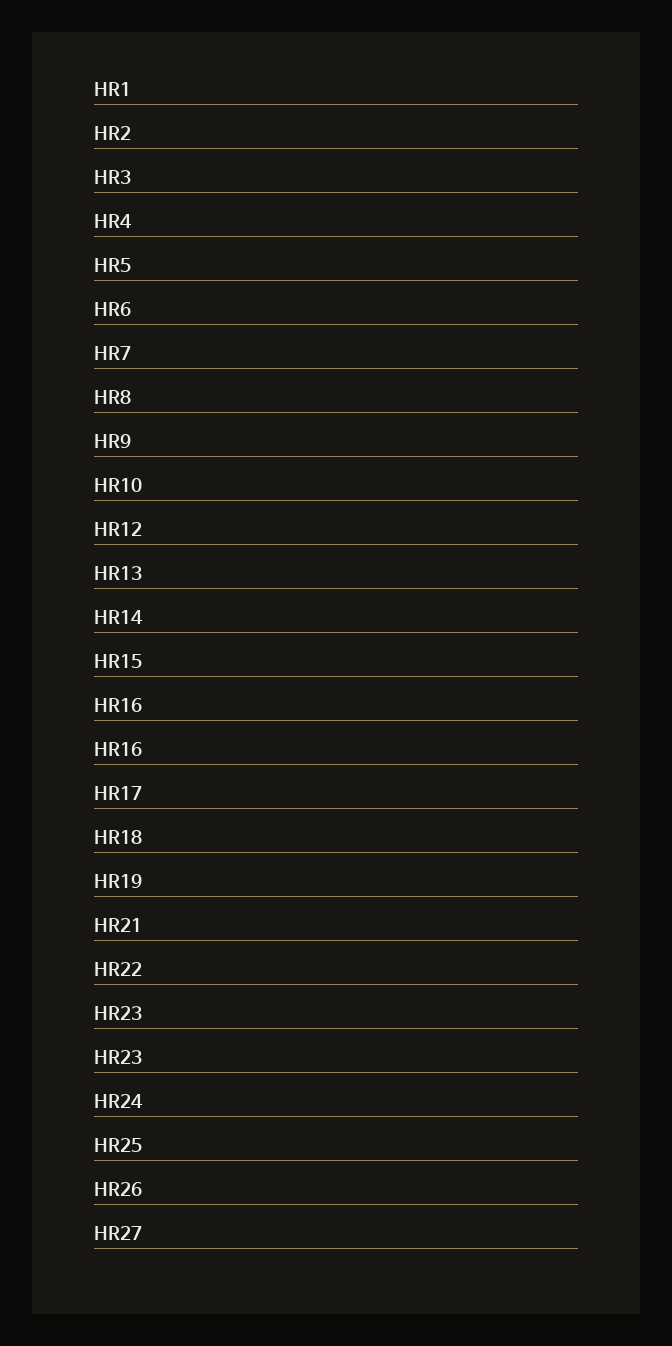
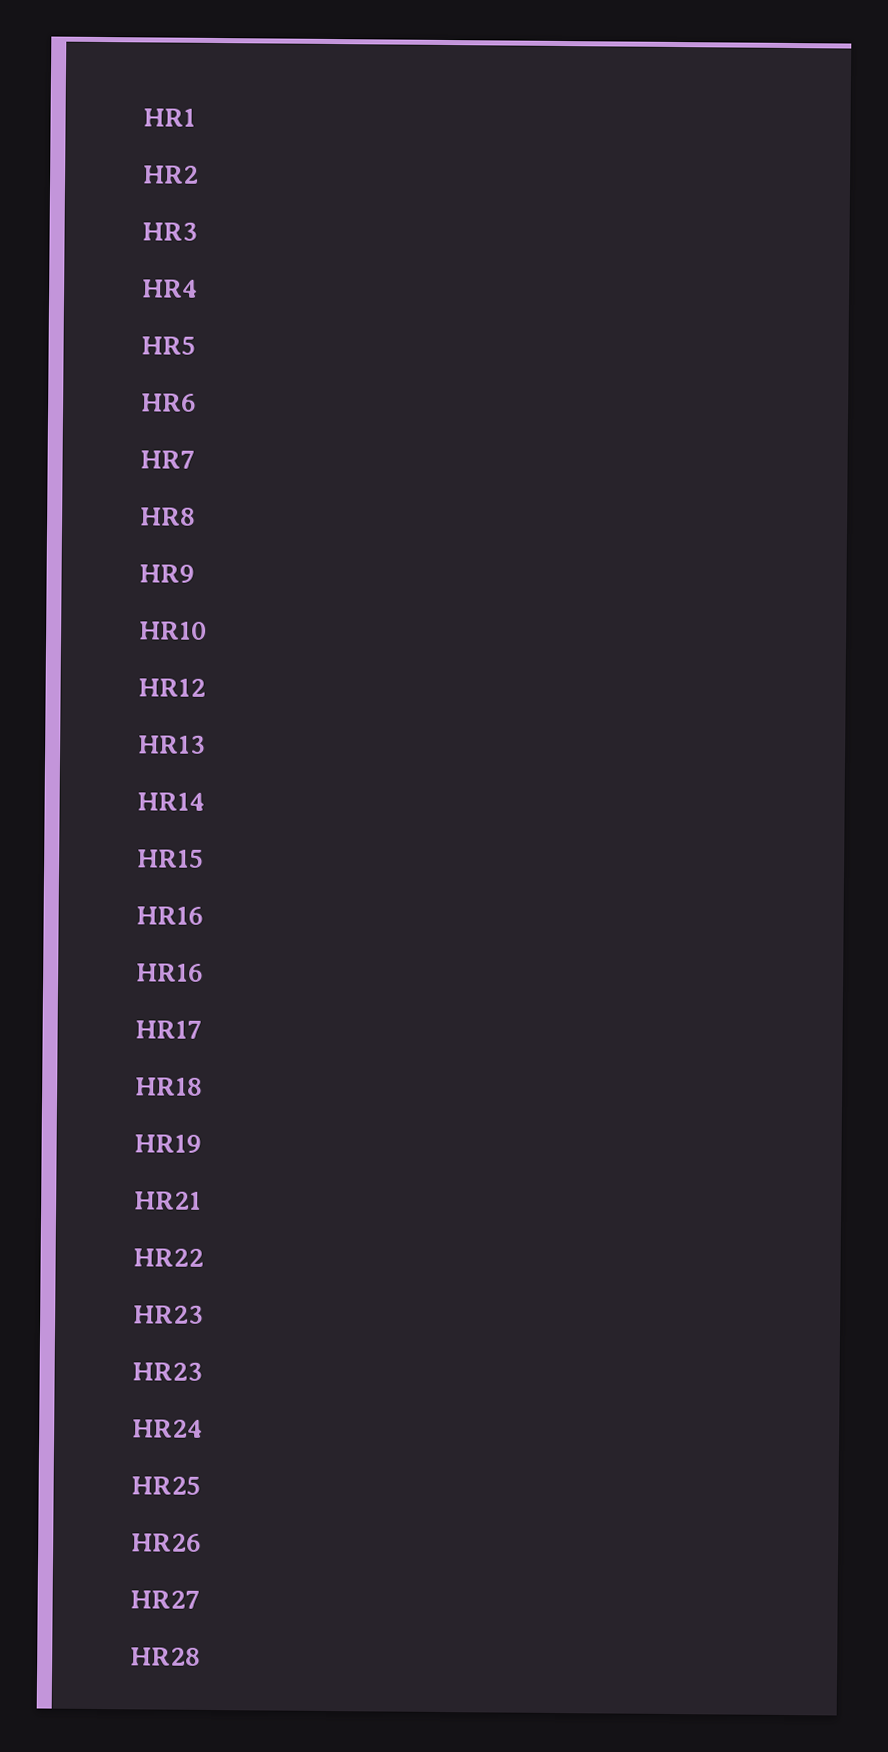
(142, 1233) none -> [130,1647,201,1666] // HR28

